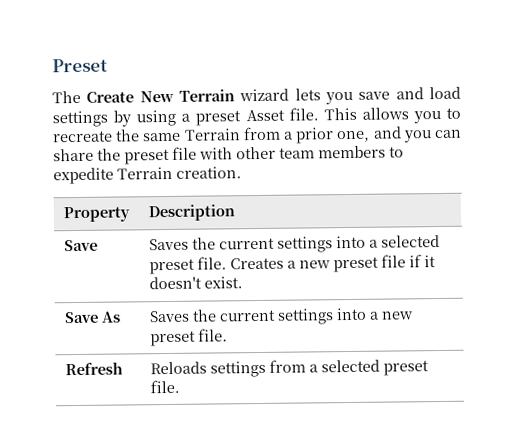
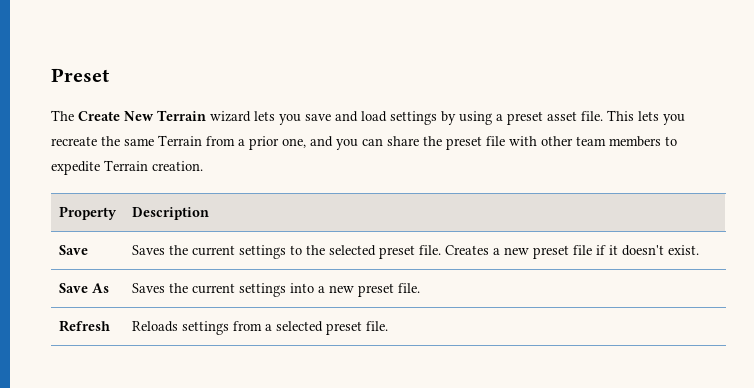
[245,109,285,122] Asset -> [547,111,577,121] asset
[361,107,462,124] allows you to -> [638,111,685,125] lets you
[335,235,378,249] into a -> [289,245,325,255] to the

